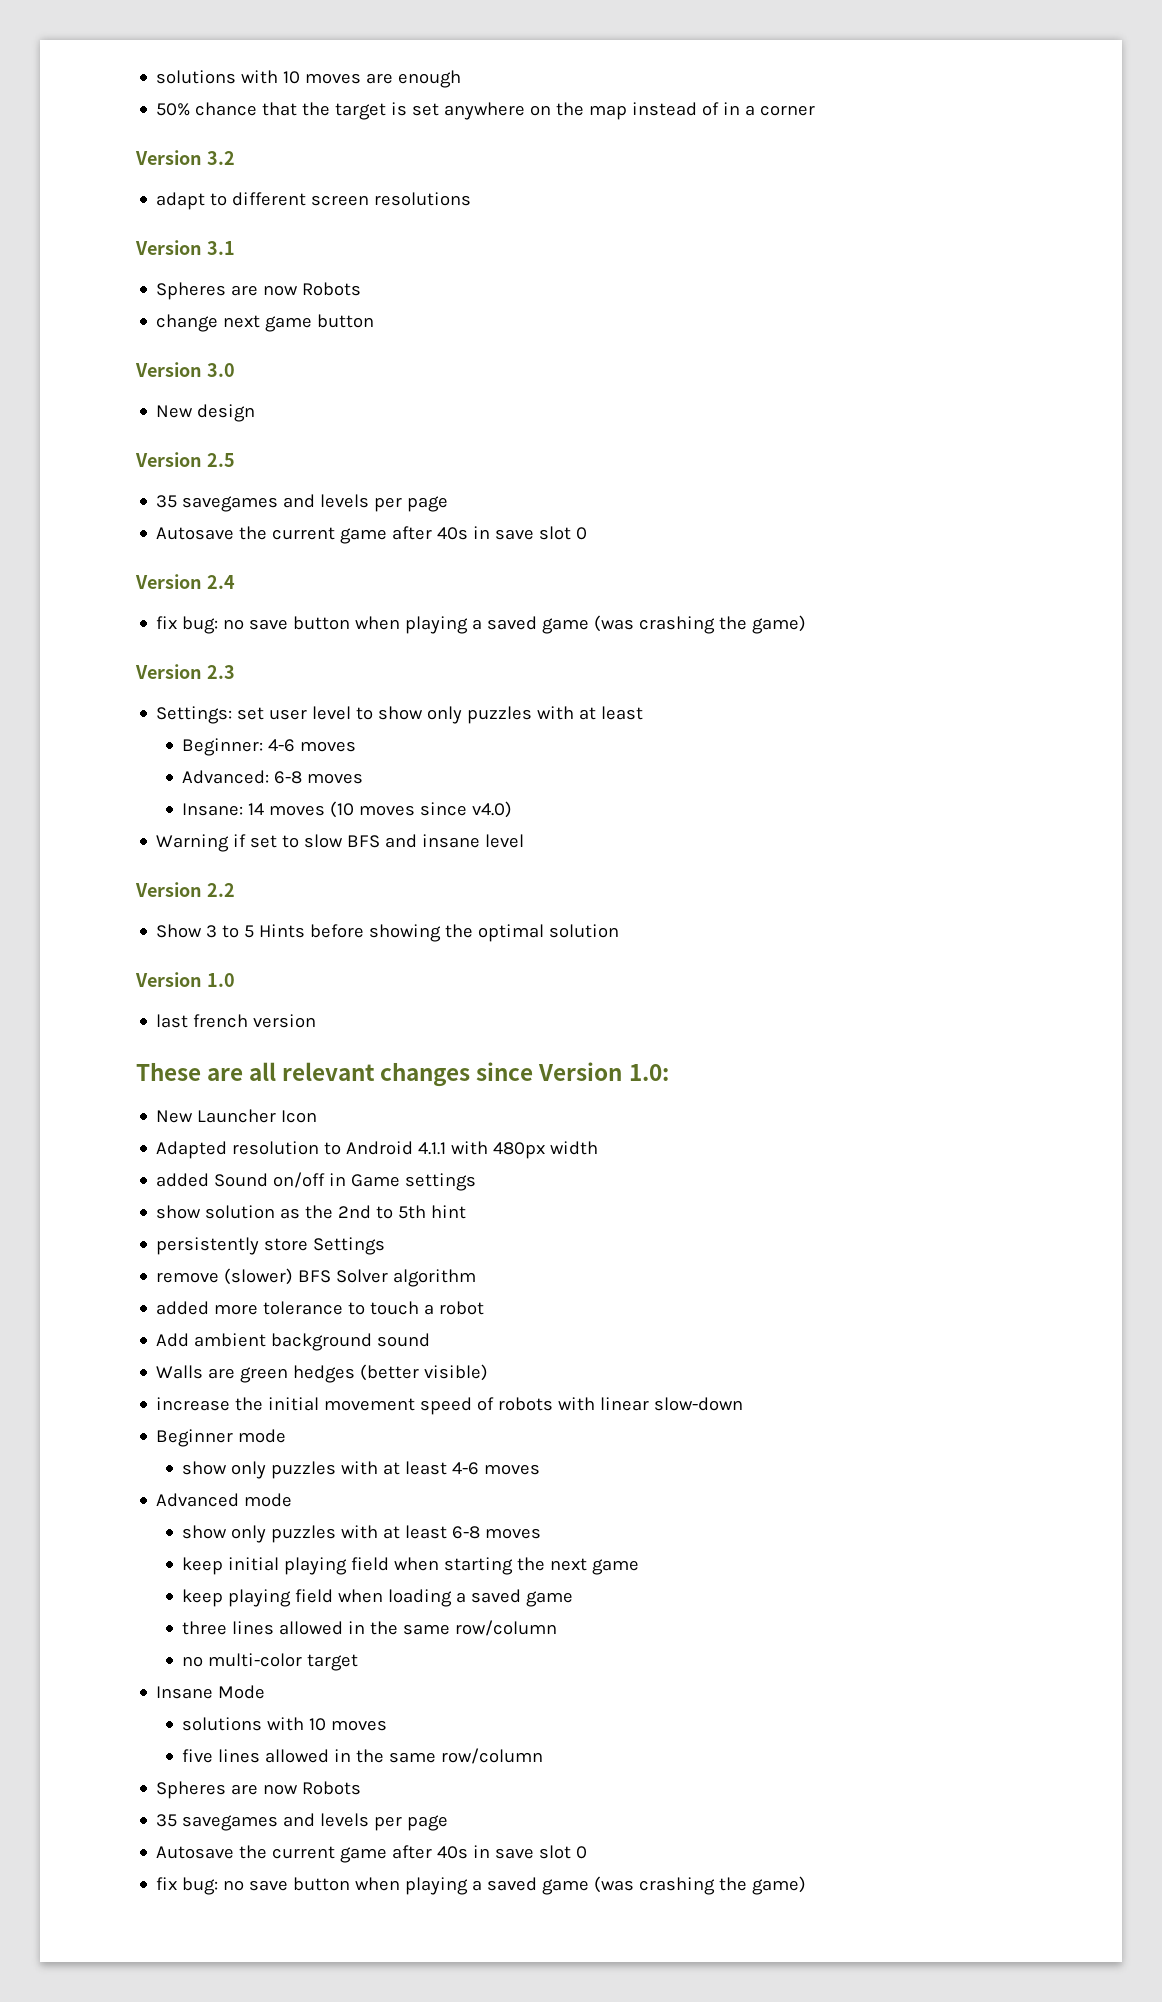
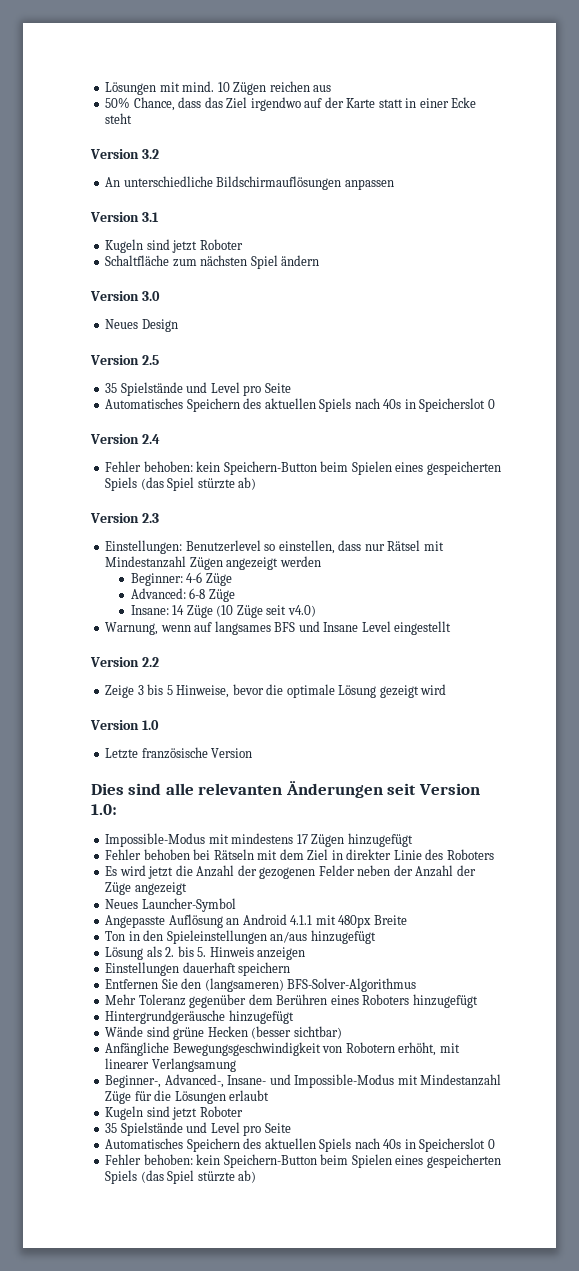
[156,70,462,88] [156,102,816,120] [135,150,235,165] [156,192,472,210] [135,240,235,255] [156,282,362,300] [156,314,375,332] solutions with 10 moves are enough // 50% chance that the target is set anywhere on the map instead of in a corner // Version 3.2 // adapt to different screen resolutions // Version 3.1 // Spheres are now Robots // change next game button -> [105,81,332,95] [105,97,477,111] [105,113,133,124] [90,149,159,159] [105,176,394,190] [90,212,159,222] [105,239,243,253] [105,255,320,269] Lösungen mit mind. 10 Zügen reichen aus // 50% Chance, dass das Ziel irgendwo auf der Karte statt in einer Ecke steht // Version 3.2 // An unterschiedliche Bildschirmauflösungen anpassen // Version 3.1 // Kugeln sind jetzt Roboter // Schaltfläche zum nächsten Spiel ändern
[156,404,256,422] New design -> [105,319,178,332] Neues Design
[182,494,449,512] [156,526,588,544] [135,574,235,589] [156,615,807,634] [135,664,235,679] [156,706,644,724] savegames and levels per page // Autosave the current game after 40s in save slot 0 // Version 2.4 // fix bug: no save button when playing a saved game (was crashing the game) // Version 2.3 // Settings: set user level to show only puzzles with at least -> [120,382,291,396] [105,398,495,412] [90,434,160,444] [105,461,501,475] [105,477,257,491] [90,513,159,523] [105,540,444,554] [105,556,321,570] Spielstände und Level pro Seite // Automatisches Speichern des aktuellen Spiels nach 40s in Speicherslot 0 // Version 2.4 // Fehler behoben: kein Speichern-Button beim Spielen eines gespeicherten Spiels (das Spiel stürzte ab) // Version 2.3 // Einstellungen: Benutzerlevel so einstellen, dass nur Rätsel mit Mindestanzahl Zügen angezeigt werden
[300,741,357,752] moves -> [205,573,232,586] Züge
[307,773,364,784] moves -> [208,589,235,602] Züge
[269,801,513,818] [156,834,525,852] [135,882,235,897] [156,924,620,942] [135,972,235,987] [156,1014,317,1028] [136,1062,669,1087] [156,1109,318,1123] [156,1141,599,1159] [156,1172,477,1191] [156,1205,467,1219] [156,1237,386,1255] [156,1268,477,1287] [156,1301,485,1315] [156,1333,431,1351] [156,1364,489,1383] [156,1397,744,1415] [156,1429,287,1447] [182,1461,541,1479] [156,1493,293,1507] [182,1525,542,1543] [182,1557,640,1575] [182,1589,574,1607] [182,1620,558,1636] [182,1653,359,1671] [156,1685,266,1699] [182,1717,388,1731] [182,1748,544,1764] [156,1781,362,1799] [156,1813,449,1831] [156,1845,588,1863] [156,1876,807,1895] moves (10 moves since v4.0) // Warning if set to slow BFS and insane level // Version 2.2 // Show 3 to 5 Hints before showing the optimal solution // Version 1.0 // last french version // These are all relevant changes since Version 1.0: // New Launcher Icon // Adapted resolution to Android 4.1.1 with 480px width // added Sound on/off in Game settings // show solution as the 2nd to 5th hint // persistently store Settings // remove (slower) BFS Solver algorithm // added more tolerance to touch a robot // Add ambient background sound // Walls are green hedges (better visible) // increase the initial movement speed of robots with linear slow-down // Beginner mode // show only puzzles with at least 4-6 moves // Advanced mode // show only puzzles with at least 6-8 moves // keep initial playing field when starting the next game // keep playing field when loading a saved game // three lines allowed in the same row/column // no multi-color target // Insane Mode // solutions with 10 moves // five lines allowed in the same row/column // Spheres are now Robots // 35 savegames and levels per page // Autosave the current game after 40s in save slot 0 // fix bug: no save button when playing a saved game (was crashing the game) -> [186,605,316,618] [105,621,452,635] [90,657,159,667] [105,684,447,698] [90,720,159,730] [105,747,253,759] [91,781,480,798] [91,804,117,815] [105,833,413,847] [105,849,494,860] [105,865,476,879] [105,882,187,895] [105,898,236,912] [105,914,407,928] [105,930,376,944] [105,946,306,960] [105,962,291,976] [105,978,417,992] [105,994,478,1008] [105,1010,294,1024] [105,1026,342,1040] [105,1042,460,1056] [105,1058,236,1072] [105,1074,502,1088] [105,1090,270,1104] [105,1106,243,1120] [105,1122,291,1136] [105,1138,495,1152] [105,1154,501,1168] [105,1170,257,1184] Züge (10 Züge seit v4.0) // Warnung, wenn auf langsames BFS und Insane Level eingestellt // Version 2.2 // Zeige 3 bis 5 Hinweise, bevor die optimale Lösung gezeigt wird // Version 1.0 // Letzte französische Version // Dies sind alle relevanten Änderungen seit Version 1.0: // Impossible-Modus mit mindestens 17 Zügen hinzugefügt // Fehler behoben bei Rätseln mit dem Ziel in direkter Linie des Roboters // Es wird jetzt die Anzahl der gezogenen Felder neben der Anzahl der Züge angezeigt // Neues Launcher-Symbol // Angepasste Auflösung an Android 4.1.1 mit 480px Breite // Ton in den Spieleinstellungen an/aus hinzugefügt // Lösung als 2. bis 5. Hinweis anzeigen // Einstellungen dauerhaft speichern // Entfernen Sie den (langsameren) BFS-Solver-Algorithmus // Mehr Toleranz gegenüber dem Berühren eines Roboters hinzugefügt // Hintergrundgeräusche hinzugefügt // Wände sind grüne Hecken (besser sichtbar) // Anfängliche Bewegungsgeschwindigkeit von Robotern erhöht, mit linearer Verlangsamung // Beginner-, Advanced-, Insane- und Impossible-Modus mit Mindestanzahl Züge für die Lösungen erlaubt // Kugeln sind jetzt Roboter // 35 Spielstände und Level pro Seite // Automatisches Speichern des aktuellen Spiels nach 40s in Speicherslot 0 // Fehler behoben: kein Speichern-Button beim Spielen eines gespeicherten Spiels (das Spiel stürzte ab)

